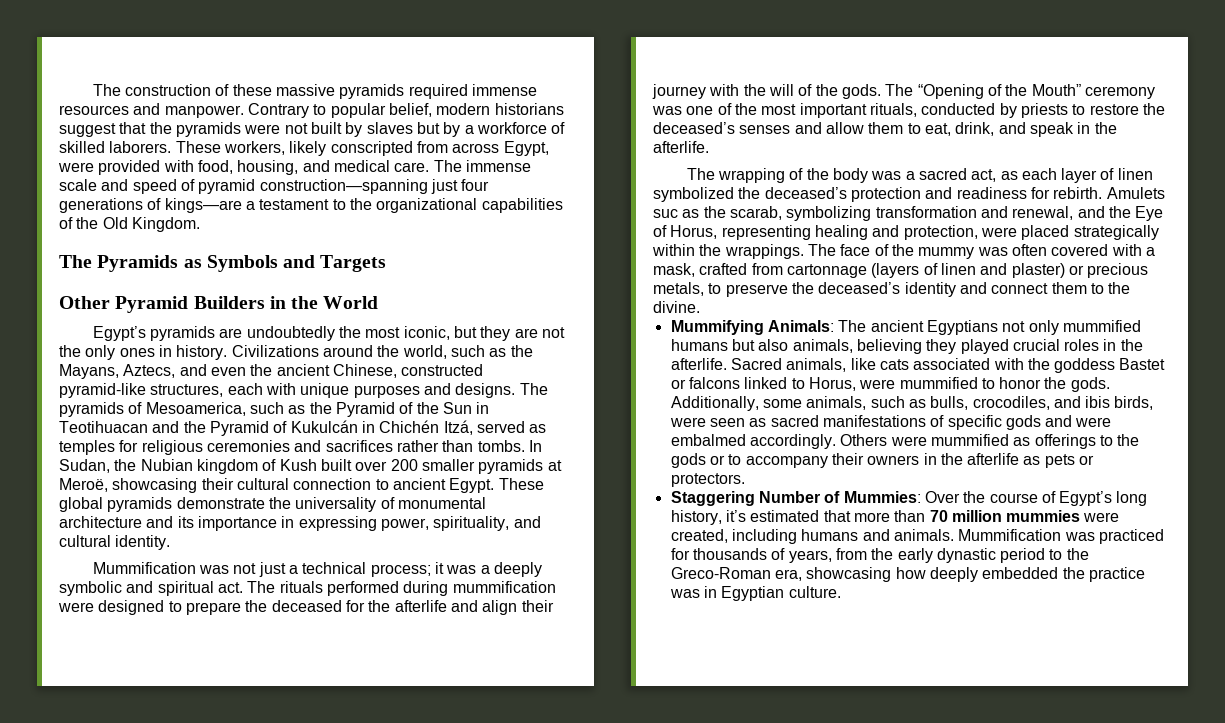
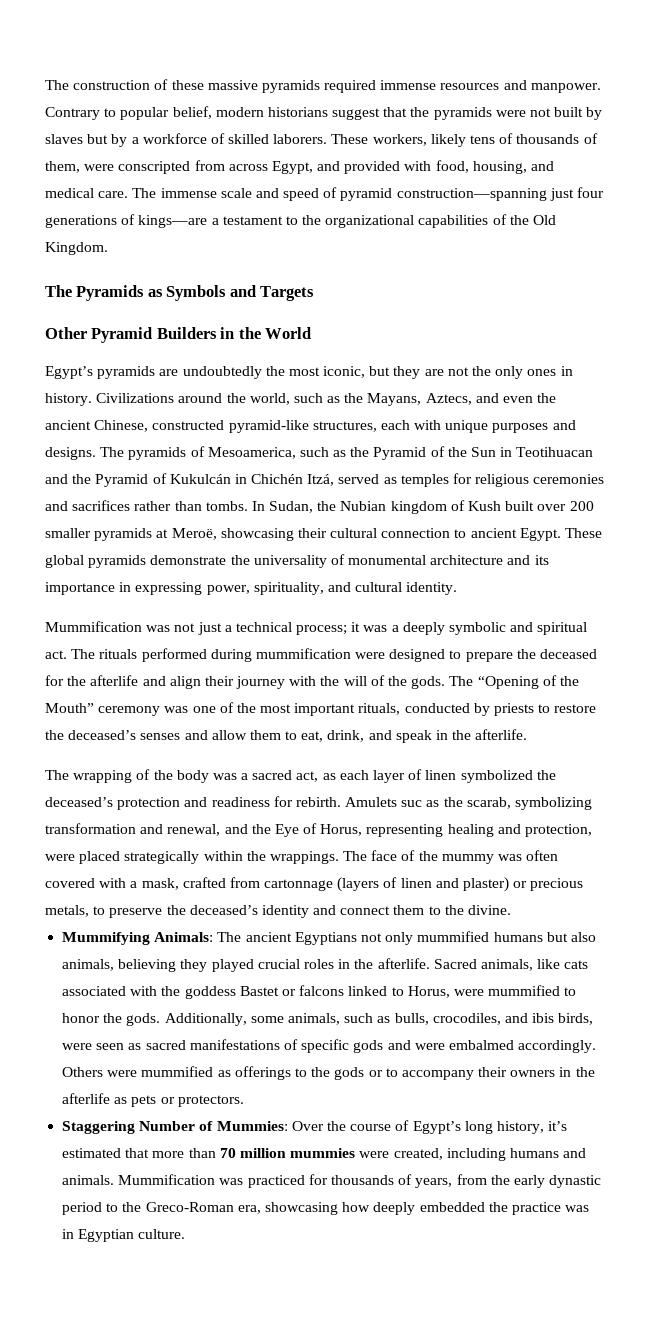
(327, 148) none -> [470,133,598,144] [45,161,115,173] tens of thousands of them, were
[58,162,94,172] were -> [317,161,341,171] and

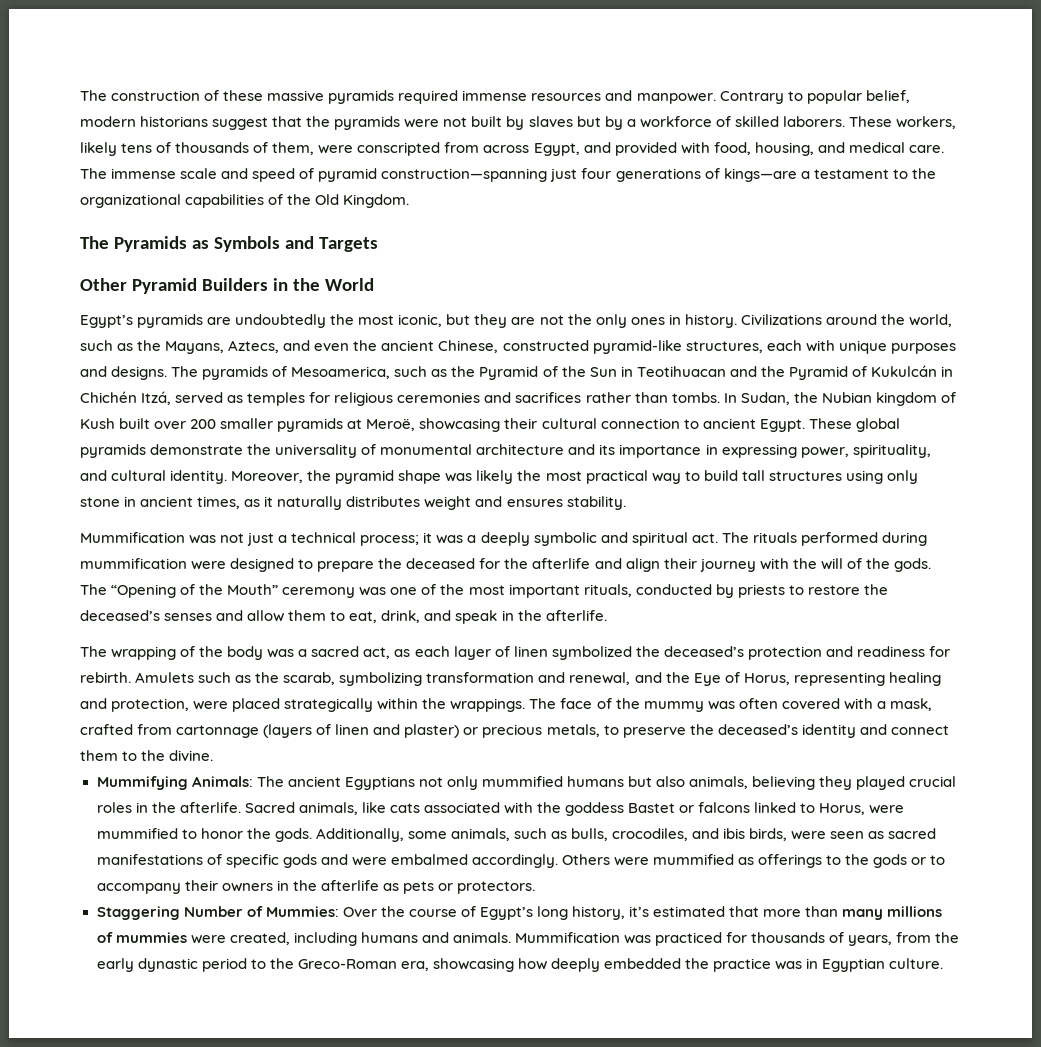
(458, 588) none -> [231,470,918,484] [80,496,626,510] Moreover, the pyramid shape was likely the most practical way to build tall structures using only stone in ancient times, as it naturally distributes weight and ensures stability.
[401,800,423,807] suc -> [198,672,232,683] such
[219,1148,286,1158] 70 million -> [842,906,943,920] [96,932,113,943] many millions of

